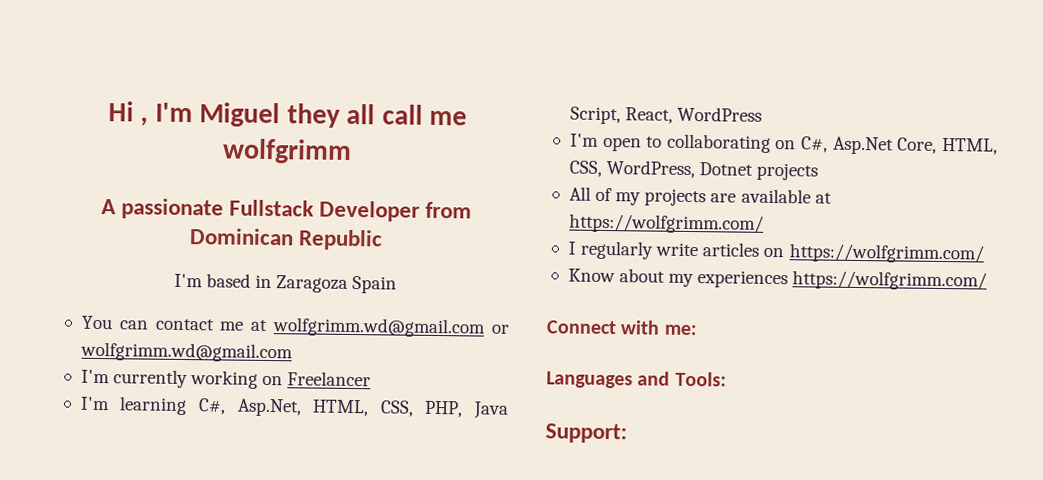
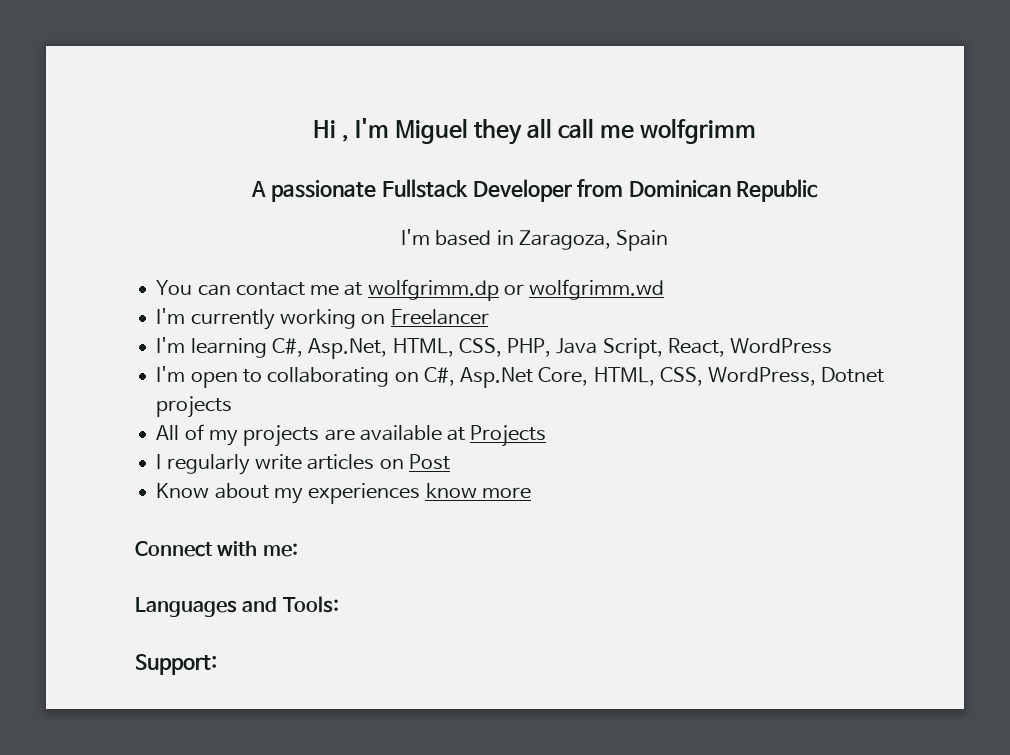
[276,275,349,293] Zaragoza -> [518,230,611,250] Zaragoza,
[272,317,509,338] [79,341,293,363] wolfgrimm.wd@gmail.com or wolfgrimm.wd@gmail.com -> [367,279,665,301] wolfgrimm.dp or wolfgrimm.wd
[568,213,764,234] https://wolfgrimm.com/ -> [470,425,547,447] Projects
[788,243,984,264] https://wolfgrimm.com/ -> [408,454,450,470] Post
[792,270,988,291] https://wolfgrimm.com/ -> [425,483,531,499] know more

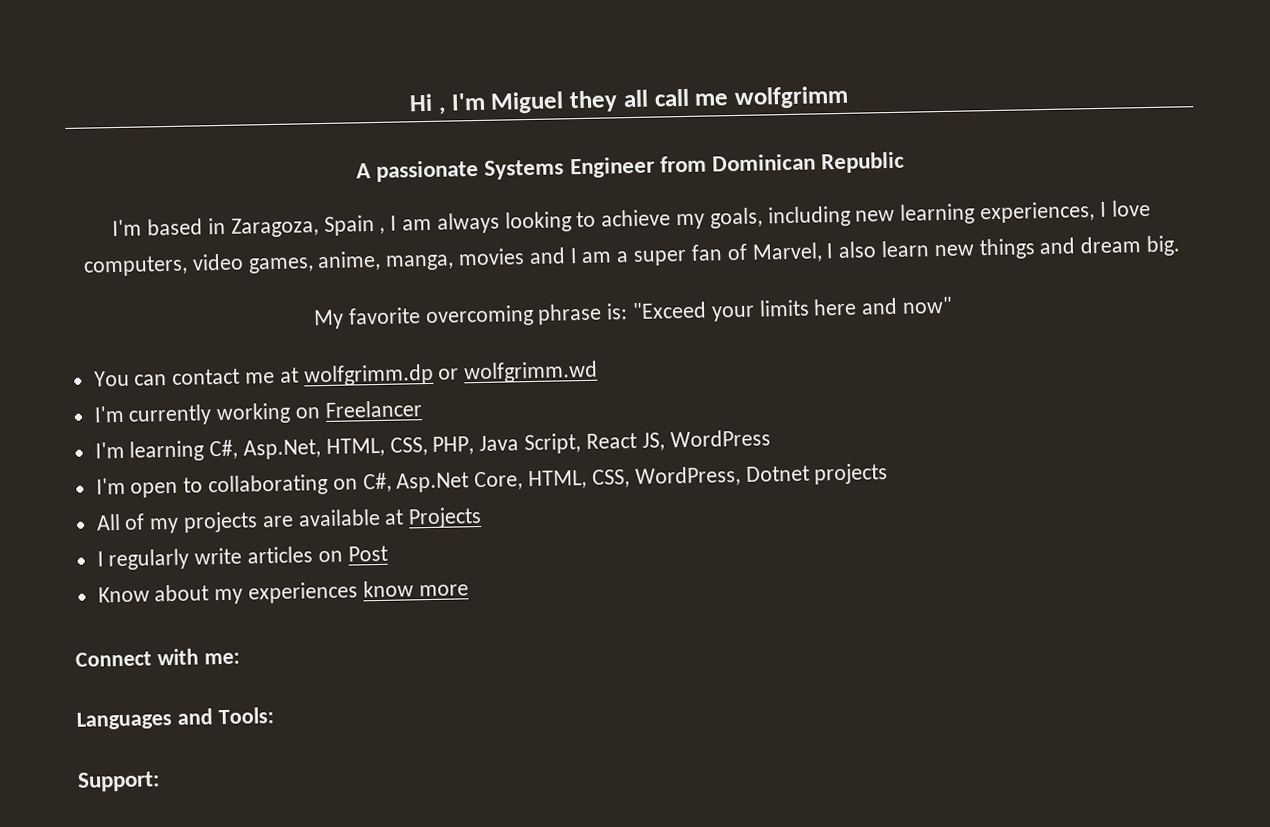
[381,179,572,202] Fullstack Developer -> [484,156,655,180] Systems Engineer
(669, 240) none -> [379,199,1151,234] [83,235,1181,277] [312,296,954,330] , I am always looking to achieve my goals, including new learning experiences, I love computers, video games, anime, manga, movies and I am a super fan of Marvel, I also learn new things and dream big. // My favorite overcoming phrase is: "Exceed your limits here and now"
[667,338,725,357] React, -> [585,432,665,451] React JS,

